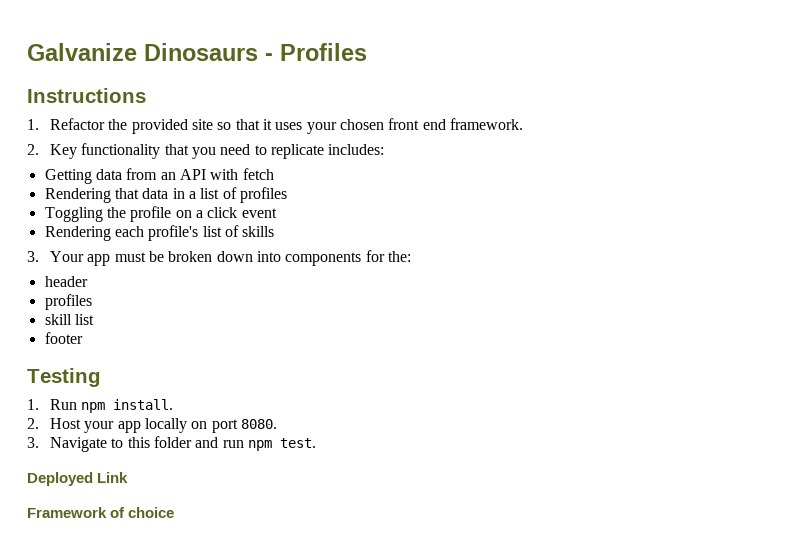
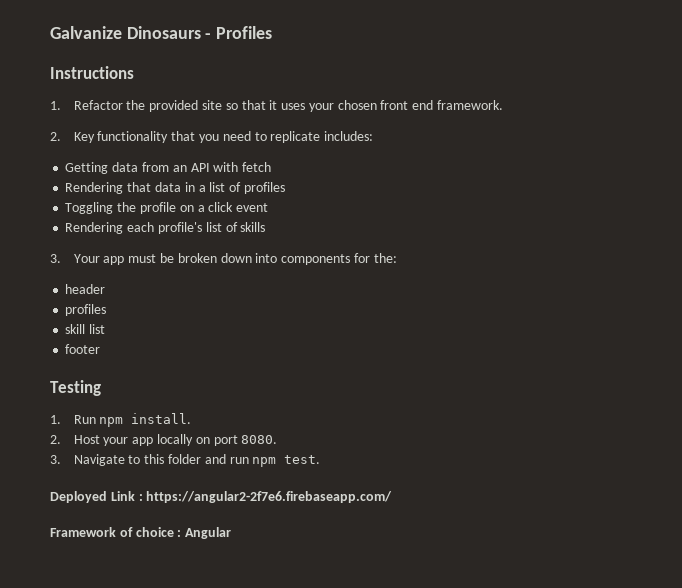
(129, 477) none -> [138,491,393,503] : https://angular2-2f7e6.firebaseapp.com/
(175, 512) none -> [177,527,232,539] : Angular

